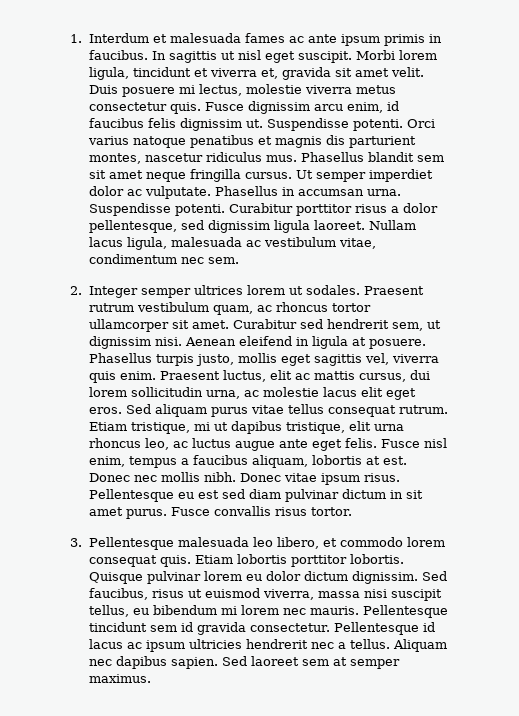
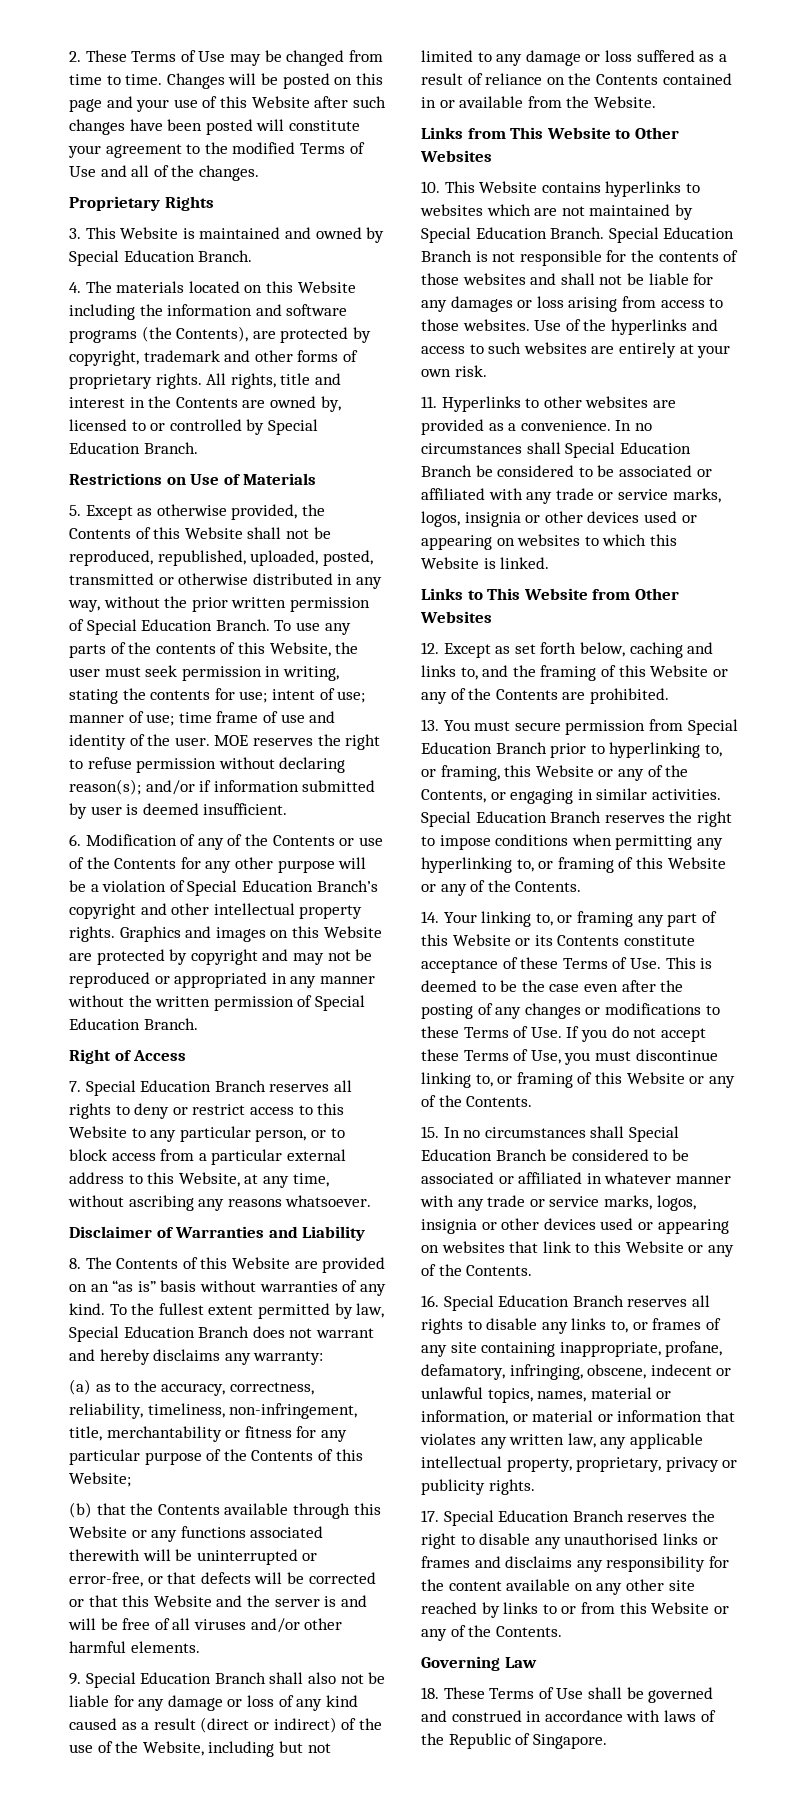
[70,33,442,46] [88,50,437,63] [88,67,424,80] [88,84,396,97] [88,101,399,114] [88,118,435,131] [87,135,416,148] [88,152,444,164] [88,169,433,182] [88,186,401,199] [88,203,438,216] [88,220,416,233] [88,237,376,250] [88,254,239,264] [70,285,424,298] [88,302,371,315] [88,319,441,332] [88,336,426,349] [88,353,439,366] [88,370,430,383] [88,387,416,400] [88,404,448,417] [88,421,404,434] [88,438,447,451] [88,455,407,468] [88,472,400,485] [88,489,423,502] [88,506,353,519] [70,537,445,550] [88,554,404,567] [88,571,447,584] [88,588,442,601] [88,605,448,618] [88,622,436,635] [88,639,447,652] [88,656,400,669] [88,674,151,683] 1. Interdum et malesuada fames ac ante ipsum primis in faucibus. In sagittis ut nisl eget suscipit. Morbi lorem ligula, tincidunt et viverra et, gravida sit amet velit. Duis posuere mi lectus, molestie viverra metus consectetur quis. Fusce dignissim arcu enim, id faucibus felis dignissim ut. Suspendisse potenti. Orci varius natoque penatibus et magnis dis parturient montes, nascetur ridiculus mus. Phasellus blandit sem sit amet neque fringilla cursus. Ut semper imperdiet dolor ac vulputate. Phasellus in accumsan urna. Suspendisse potenti. Curabitur porttitor risus a dolor pellentesque, sed dignissim ligula laoreet. Nullam lacus ligula, malesuada ac vestibulum vitae, condimentum nec sem. // 2. Integer semper ultrices lorem ut sodales. Praesent rutrum vestibulum quam, ac rhoncus tortor ullamcorper sit amet. Curabitur sed hendrerit sem, ut dignissim nisi. Aenean eleifend in ligula at posuere. Phasellus turpis justo, mollis eget sagittis vel, viverra quis enim. Praesent luctus, elit ac mattis cursus, dui lorem sollicitudin urna, ac molestie lacus elit eget eros. Sed aliquam purus vitae tellus consequat rutrum. Etiam tristique, mi ut dapibus tristique, elit urna rhoncus leo, ac luctus augue ante eget felis. Fusce nisl enim, tempus a faucibus aliquam, lobortis at est. Donec nec mollis nibh. Donec vitae ipsum risus. Pellentesque eu est sed diam pulvinar dictum in sit amet purus. Fusce convallis risus tortor. // 3. Pellentesque malesuada leo libero, et commodo lorem consequat quis. Etiam lobortis porttitor lobortis. Quisque pulvinar lorem eu dolor dictum dignissim. Sed faucibus, risus ut euismod viverra, massa nisi suscipit tellus, eu bibendum mi lorem nec mauris. Pellentesque tincidunt sem id gravida consectetur. Pellentesque id lacus ac ipsum ultricies hendrerit nec a tellus. Aliquam nec dapibus sapien. Sed laoreet sem at semper maximus. -> [69,50,383,66] [69,73,383,89] [69,96,386,112] [69,119,360,135] [68,142,365,158] [69,165,259,181] [69,196,214,211] [69,227,385,243] [69,250,253,266] [69,281,356,293] [69,304,348,320] [69,326,371,343] [69,350,358,366] [69,373,341,389] [69,396,341,412] [69,419,318,435] [69,442,198,454] [69,473,317,485] [69,504,325,520] [69,527,331,539] [69,550,373,566] [69,573,382,589] [68,596,370,612] [69,619,351,635] [69,642,359,658] [69,665,339,681] [69,688,366,704] [69,711,336,726] [69,734,381,750] [69,757,346,773] [69,779,376,795] [69,803,288,819] [69,834,383,850] [69,857,367,873] [69,880,378,896] [69,903,363,919] [69,926,382,942] [69,949,373,965] [69,972,375,988] [68,995,365,1011] [69,1018,198,1030] [69,1049,187,1064] [69,1080,352,1096] [69,1103,345,1119] [69,1126,345,1142] [69,1149,346,1165] [69,1172,329,1188] [68,1195,372,1211] [69,1226,366,1241] [69,1257,386,1273] [69,1280,386,1296] [69,1303,385,1319] [69,1326,374,1342] [69,1349,324,1365] [69,1379,314,1396] [69,1403,358,1419] [69,1426,347,1442] [69,1449,363,1465] [69,1472,131,1487] [69,1502,381,1519] [69,1526,324,1542] [69,1549,318,1565] [69,1572,376,1587] [69,1595,367,1607] [68,1618,343,1633] [69,1641,200,1653] [69,1672,386,1688] [69,1695,358,1711] [69,1717,382,1733] [69,1741,331,1757] [421,50,727,66] [421,73,732,85] [421,96,656,108] [421,127,679,139] [420,150,492,162] [421,181,700,197] [420,204,693,220] [421,227,735,243] [421,250,739,266] [421,273,714,285] [421,296,724,312] [421,319,718,335] [421,342,731,358] [421,365,487,377] [421,396,676,412] [421,419,652,435] [421,442,691,458] [421,465,712,477] [421,488,721,504] [421,511,697,527] [421,534,677,550] [421,557,550,569] [421,588,679,600] [420,611,492,623] [421,642,714,658] [421,665,728,681] [421,688,669,704] [421,719,738,735] [421,742,722,758] [421,765,689,781] [421,788,721,804] [421,811,732,827] [421,834,723,850] [421,857,726,873] [421,880,582,896] [421,911,717,927] [421,934,695,946] [421,957,713,973] [421,980,684,992] [421,1003,720,1019] [421,1026,706,1042] [421,1049,718,1065] [421,1072,735,1088] [421,1095,533,1107] [421,1126,679,1142] [421,1149,689,1161] [421,1172,731,1184] [420,1195,696,1211] [421,1218,729,1234] [421,1241,734,1257] [421,1264,533,1276] [421,1295,710,1311] [421,1318,721,1334] [421,1341,723,1357] [421,1364,732,1380] [421,1387,672,1403] [421,1410,735,1425] [420,1433,703,1449] [421,1456,738,1472] [421,1479,535,1495] [421,1510,715,1526] [421,1533,718,1549] [421,1556,729,1572] [421,1579,695,1595] [421,1602,729,1618] [421,1625,562,1641] [421,1656,537,1671] [421,1687,714,1703] [421,1710,716,1722] [421,1733,607,1749] 2. These Terms of Use may be changed from time to time. Changes will be posted on this page and your use of this Website after such changes have been posted will constitute your agreement to the modified Terms of Use and all of the changes. // Proprietary Rights // 3. This Website is maintained and owned by Special Education Branch. // 4. The materials located on this Website including the information and software programs (the Contents), are protected by copyright, trademark and other forms of proprietary rights. All rights, title and interest in the Contents are owned by, licensed to or controlled by Special Education Branch. // Restrictions on Use of Materials // 5. Except as otherwise provided, the Contents of this Website shall not be reproduced, republished, uploaded, posted, transmitted or otherwise distributed in any way, without the prior written permission of Special Education Branch. To use any parts of the contents of this Website, the user must seek permission in writing, stating the contents for use; intent of use; manner of use; time frame of use and identity of the user. MOE reserves the right to refuse permission without declaring reason(s); and/or if information submitted by user is deemed insufficient. // 6. Modification of any of the Contents or use of the Contents for any other purpose will be a violation of Special Education Branch’s copyright and other intellectual property rights. Graphics and images on this Website are protected by copyright and may not be reproduced or appropriated in any manner without the written permission of Special Education Branch. // Right of Access // 7. Special Education Branch reserves all rights to deny or restrict access to this Website to any particular person, or to block access from a particular external address to this Website, at any time, without ascribing any reasons whatsoever. // Disclaimer of Warranties and Liability // 8. The Contents of this Website are provided on an “as is” basis without warranties of any kind. To the fullest extent permitted by law, Special Education Branch does not warrant and hereby disclaims any warranty: // (a) as to the accuracy, correctness, reliability, timeliness, non-infringement, title, merchantability or fitness for any particular purpose of the Contents of this Website; // (b) that the Contents available through this Website or any functions associated therewith will be uninterrupted or error-free, or that defects will be corrected or that this Website and the server is and will be free of all viruses and/or other harmful elements. // 9. Special Education Branch shall also not be liable for any damage or loss of any kind caused as a result (direct or indirect) of the use of the Website, including but not limited to any damage or loss suffered as a result of reliance on the Contents contained in or available from the Website. // Links from This Website to Other Websites // 10. This Website contains hyperlinks to websites which are not maintained by Special Education Branch. Special Education Branch is not responsible for the contents of those websites and shall not be liable for any damages or loss arising from access to those websites. Use of the hyperlinks and access to such websites are entirely at your own risk. // 11. Hyperlinks to other websites are provided as a convenience. In no circumstances shall Special Education Branch be considered to be associated or affiliated with any trade or service marks, logos, insignia or other devices used or appearing on websites to which this Website is linked. // Links to This Website from Other Websites // 12. Except as set forth below, caching and links to, and the framing of this Website or any of the Contents are prohibited. // 13. You must secure permission from Special Education Branch prior to hyperlinking to, or framing, this Website or any of the Contents, or engaging in similar activities. Special Education Branch reserves the right to impose conditions when permitting any hyperlinking to, or framing of this Website or any of the Contents. // 14. Your linking to, or framing any part of this Website or its Contents constitute acceptance of these Terms of Use. This is deemed to be the case even after the posting of any changes or modifications to these Terms of Use. If you do not accept these Terms of Use, you must discontinue linking to, or framing of this Website or any of the Contents. // 15. In no circumstances shall Special Education Branch be considered to be associated or affiliated in whatever manner with any trade or service marks, logos, insignia or other devices used or appearing on websites that link to this Website or any of the Contents. // 16. Special Education Branch reserves all rights to disable any links to, or frames of any site containing inappropriate, profane, defamatory, infringing, obscene, indecent or unlawful topics, names, material or information, or material or information that violates any written law, any applicable intellectual property, proprietary, privacy or publicity rights. // 17. Special Education Branch reserves the right to disable any unauthorised links or frames and disclaims any responsibility for the content available on any other site reached by links to or from this Website or any of the Contents. // Governing Law // 18. These Terms of Use shall be governed and construed in accordance with laws of the Republic of Singapore.

